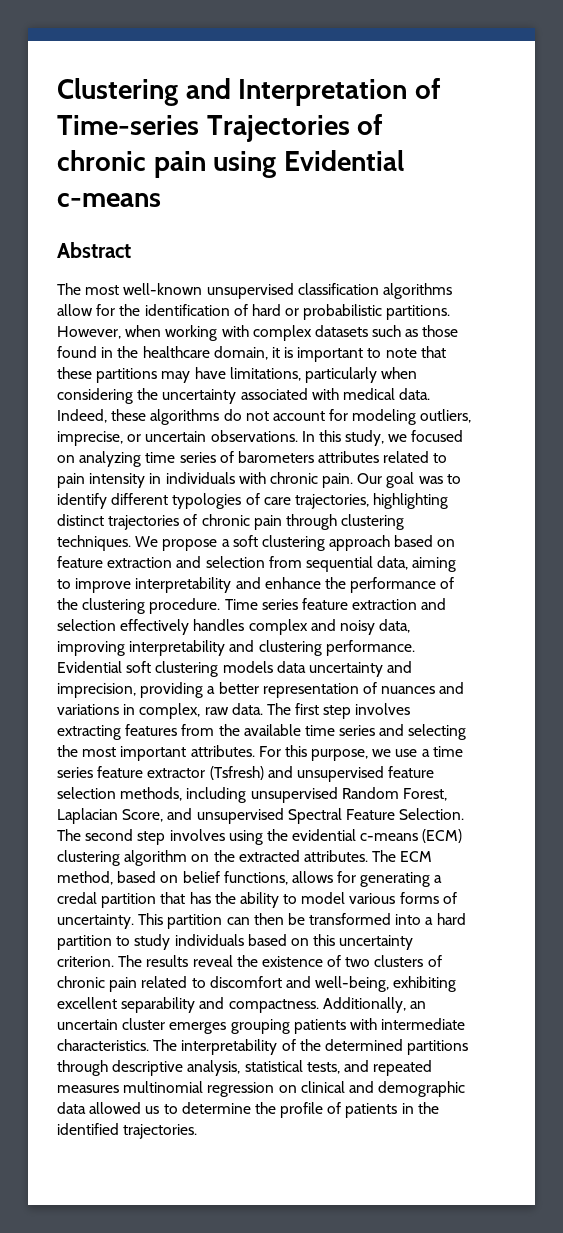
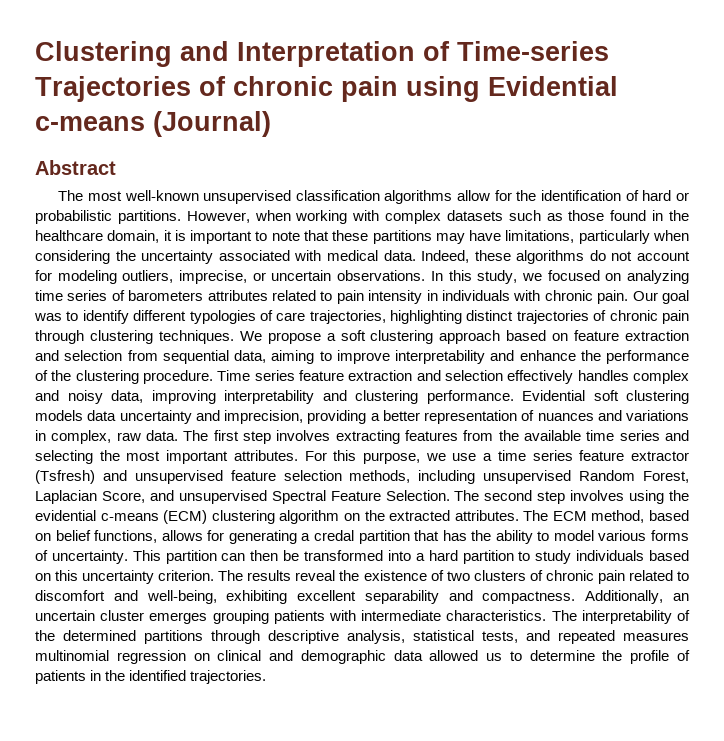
(161, 200) none -> [153,111,271,137] (Journal)

